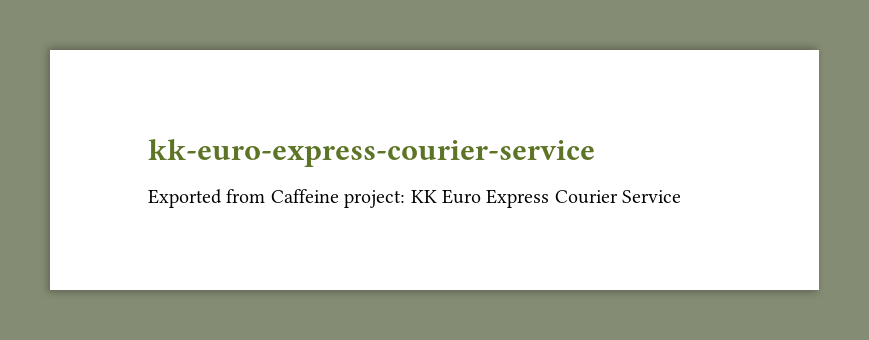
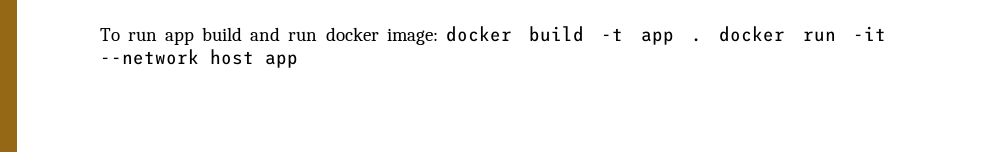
[148,139,595,167] [148,189,682,208] kk-euro-express-courier-service // Exported from Caffeine project: KK Euro Express Courier Service -> [100,26,887,45] [100,49,298,68] To run app build and run docker image: docker build -t app . docker run -it --network host app

